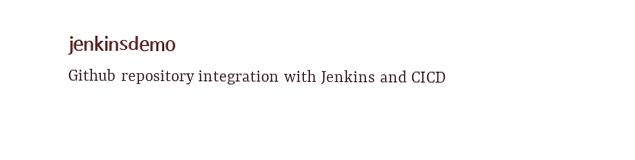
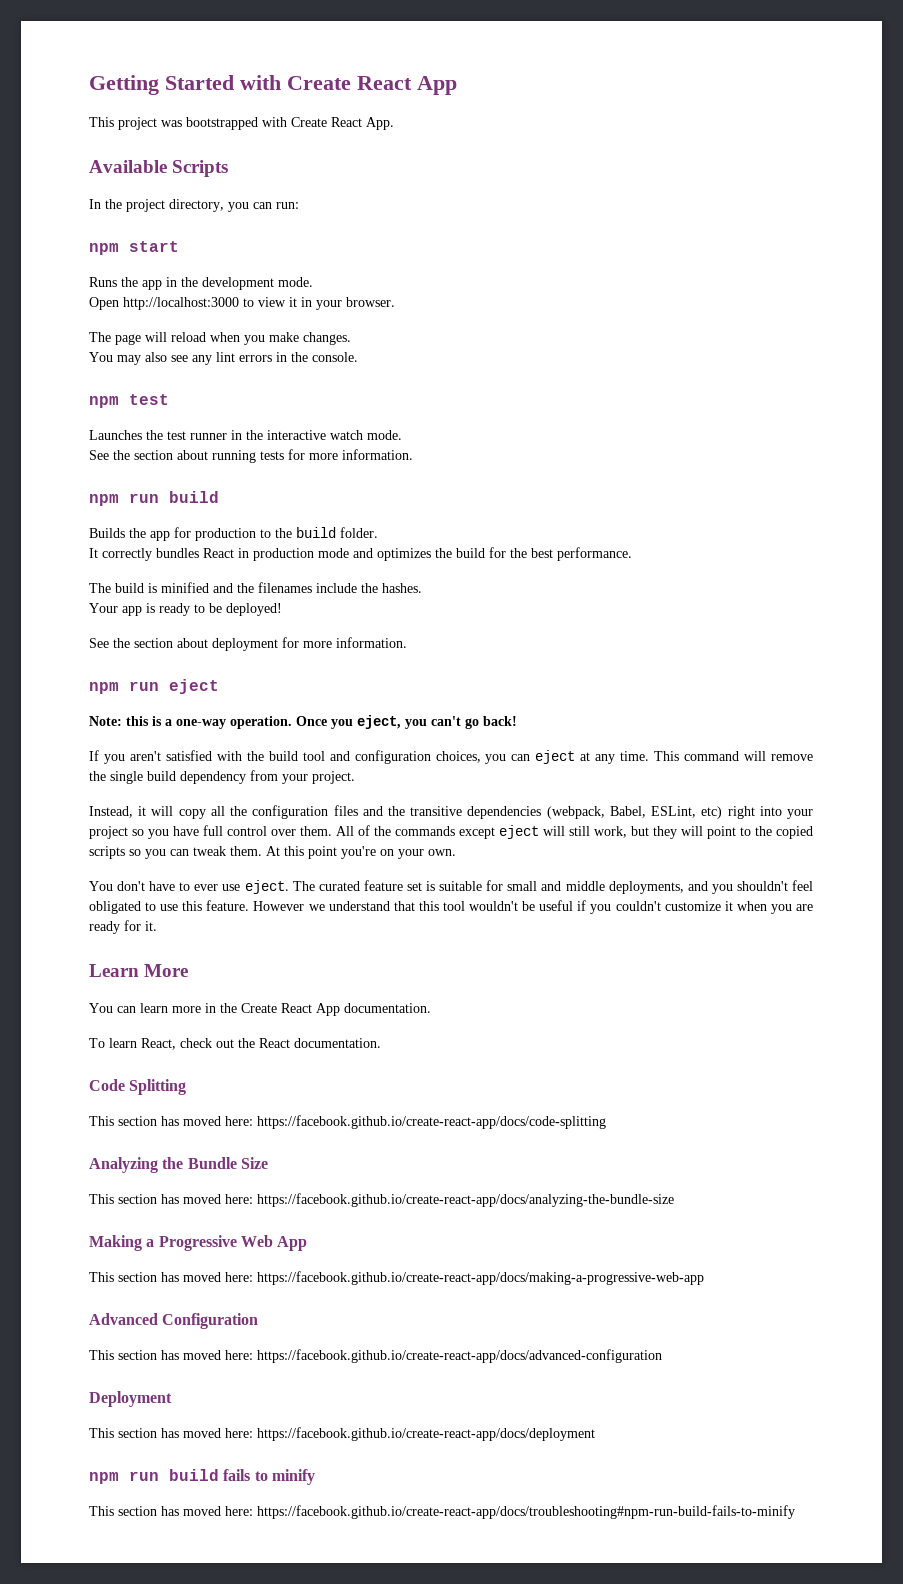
[68,35,176,57] [67,68,448,86] jenkinsdemo // Github repository integration with Jenkins and CICD -> [89,75,457,95] [89,117,394,130] [89,160,229,177] [89,199,299,212] [89,241,179,255] [89,277,313,290] [89,297,395,310] [89,332,351,345] [89,352,358,365] [89,394,169,408] [89,430,402,440] [89,449,413,463] [89,491,219,506] [89,527,378,541] [89,547,632,561] [89,582,422,593] [89,603,282,616] [89,637,407,651] [89,679,219,694] [89,715,517,729] [89,750,814,764] [89,770,355,784] [89,805,813,819] [89,825,813,839] [89,846,456,859] [89,880,813,894] [89,900,813,914] [89,920,157,934] [89,964,189,977] [89,1003,431,1016] [89,1038,381,1050] [89,1079,187,1095] [89,1115,606,1129] [89,1157,268,1173] [89,1193,674,1207] [89,1235,308,1251] [89,1271,704,1285] [89,1313,259,1329] [89,1349,662,1363] [89,1391,172,1407] [89,1427,595,1441] [89,1469,315,1485] [89,1505,795,1519] Getting Started with Create React App // This project was bootstrapped with Create React App. // Available Scripts // In the project directory, you can run: // npm start // Runs the app in the development mode. // Open http://localhost:3000 to view it in your browser. // The page will reload when you make changes. // You may also see any lint errors in the console. // npm test // Launches the test runner in the interactive watch mode. // See the section about running tests for more information. // npm run build // Builds the app for production to the build folder. // It correctly bundles React in production mode and optimizes the build for the best performance. // The build is minified and the filenames include the hashes. // Your app is ready to be deployed! // See the section about deployment for more information. // npm run eject // Note: this is a one-way operation. Once you eject, you can't go back! // If you aren't satisfied with the build tool and configuration choices, you can eject at any time. This command will remove the single build dependency from your project. // Instead, it will copy all the configuration files and the transitive dependencies (webpack, Babel, ESLint, etc) right into your project so you have full control over them. All of the commands except eject will still work, but they will point to the copied scripts so you can tweak them. At this point you're on your own. // You don't have to ever use eject. The curated feature set is suitable for small and middle deployments, and you shouldn't feel obligated to use this feature. However we understand that this tool wouldn't be useful if you couldn't customize it when you are ready for it. // Learn More // You can learn more in the Create React App documentation. // To learn React, check out the React documentation. // Code Splitting // This section has moved here: https://facebook.github.io/create-react-app/docs/code-splitting // Analyzing the Bundle Size // This section has moved here: https://facebook.github.io/create-react-app/docs/analyzing-the-bundle-size // Making a Progressive Web App // This section has moved here: https://facebook.github.io/create-react-app/docs/making-a-progressive-web-app // Advanced Configuration // This section has moved here: https://facebook.github.io/create-react-app/docs/advanced-configuration // Deployment // This section has moved here: https://facebook.github.io/create-react-app/docs/deployment // npm run build fails to minify // This section has moved here: https://facebook.github.io/create-react-app/docs/troubleshooting#npm-run-build-fails-to-minify

